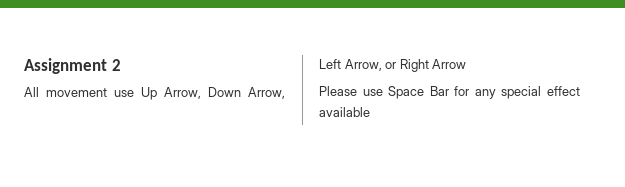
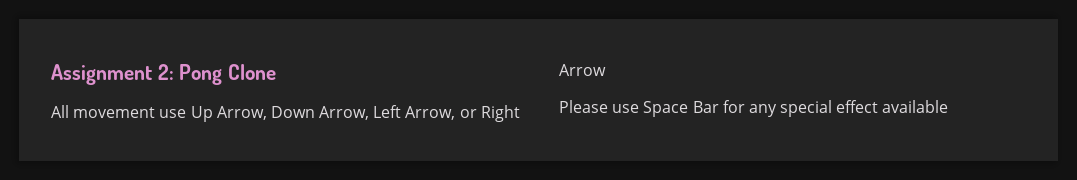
[111,59,121,71] 2 -> [157,64,277,85] 2: Pong Clone

